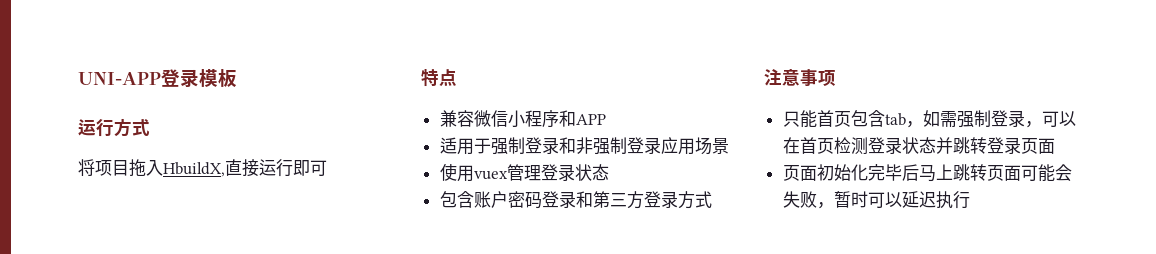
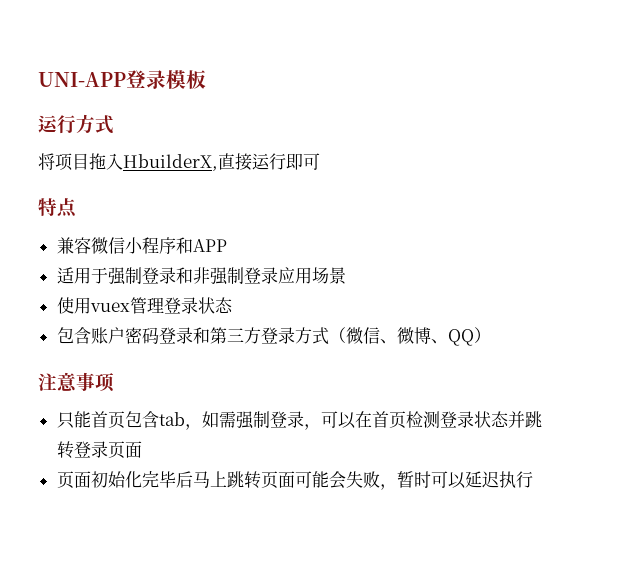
[163,162,225,177] HbuildX, -> [123,154,218,171] HbuilderX,
(712, 199) none -> [328,327,491,346] （微信、微博、QQ）

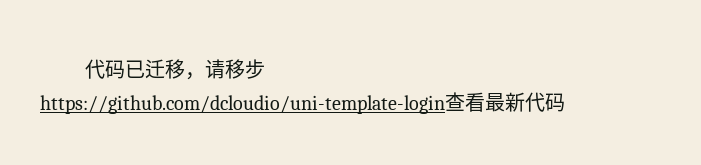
[38,70,206,89] [38,114,114,134] [38,153,320,171] [38,198,77,218] [56,237,227,254] [56,267,346,285] [56,297,233,314] [56,327,491,346] [38,372,115,392] [56,411,542,430] [56,441,142,459] [56,471,533,490] UNI-APP登录模板 // 运行方式 // 将项目拖入HbuilderX,直接运行即可 // 特点 // 兼容微信小程序和APP // 适用于强制登录和非强制登录应用场景 // 使用vuex管理登录状态 // 包含账户密码登录和第三方登录方式（微信、微博、QQ） // 注意事项 // 只能首页包含tab，如需强制登录，可以在首页检测登录状态并跳转登录页面 // 页面初始化完毕后马上跳转页面可能会失败，暂时可以延迟执行 -> [85,59,266,80] [40,92,565,114] 代码已迁移，请移步https://github.com/dcloudio/uni-template-login查看最新代码

